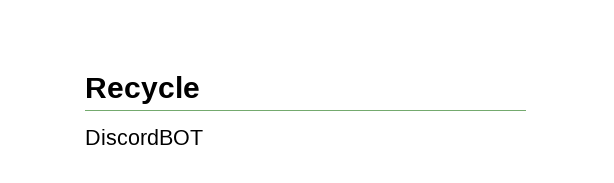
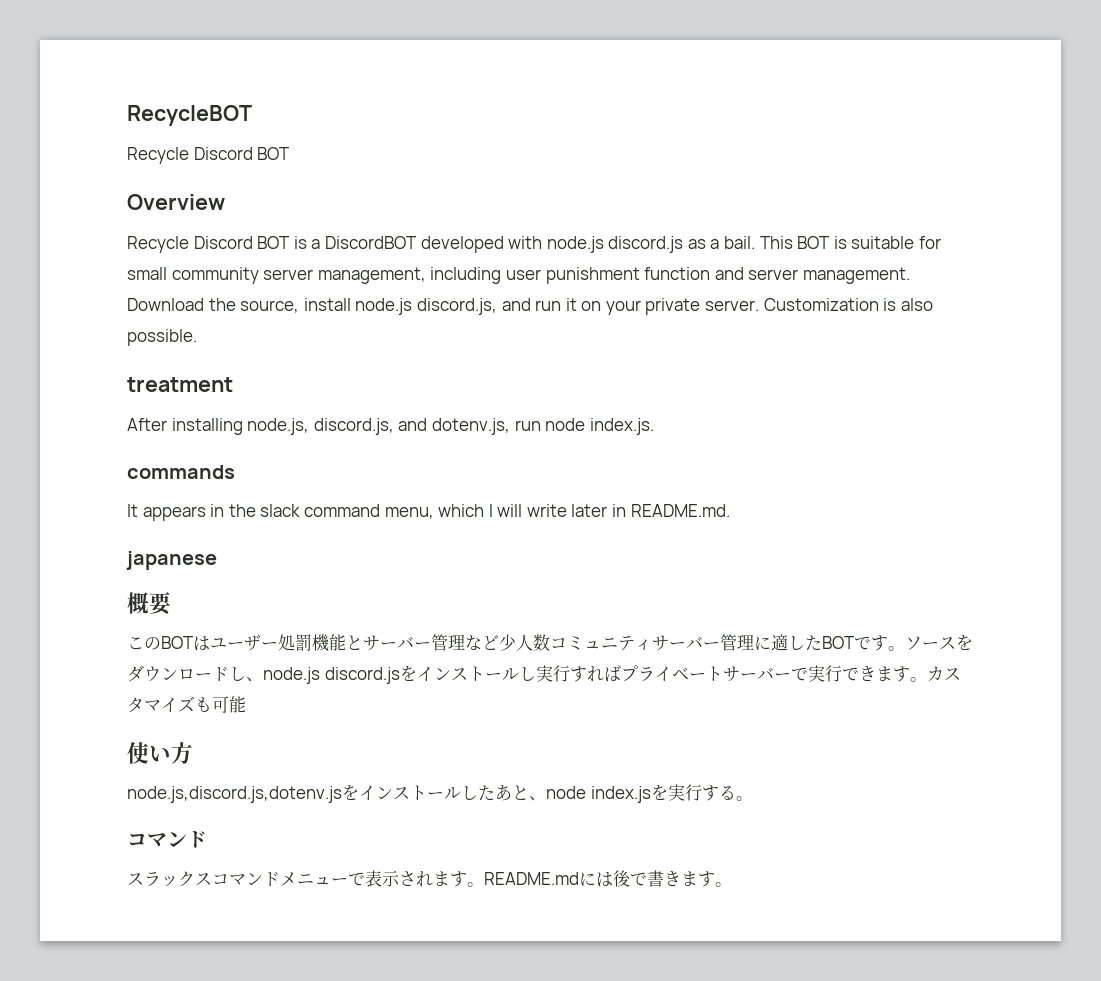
[85,76,200,104] [85,129,203,145] Recycle // DiscordBOT -> [127,105,252,126] [127,147,290,164] [127,194,225,210] [127,236,942,253] [127,267,910,284] [127,298,933,315] [127,329,197,346] [127,377,233,392] [127,418,654,435] [127,465,235,479] [127,504,730,521] [126,551,217,570] [127,592,172,615] [127,634,973,651] [127,665,961,684] [127,696,246,713] [127,742,193,764] [127,784,753,803] [127,831,207,848] [127,870,732,887] RecycleBOT // Recycle Discord BOT // Overview // Recycle Discord BOT is a DiscordBOT developed with node.js discord.js as a bail. This BOT is suitable for small community server management, including user punishment function and server management. Download the source, install node.js discord.js, and run it on your private server. Customization is also possible. // treatment // After installing node.js, discord.js, and dotenv.js, run node index.js. // commands // It appears in the slack command menu, which I will write later in README.md. // japanese // 概要 // このBOTはユーザー処罰機能とサーバー管理など少人数コミュニティサーバー管理に適したBOTです。ソースをダウンロードし、node.js discord.jsをインストールし実行すればプライベートサーバーで実行できます。カスタマイズも可能 // 使い方 // node.js,discord.js,dotenv.jsをインストールしたあと、node index.jsを実行する。 // コマンド // スラックスコマンドメニューで表示されます。README.mdには後で書きます。

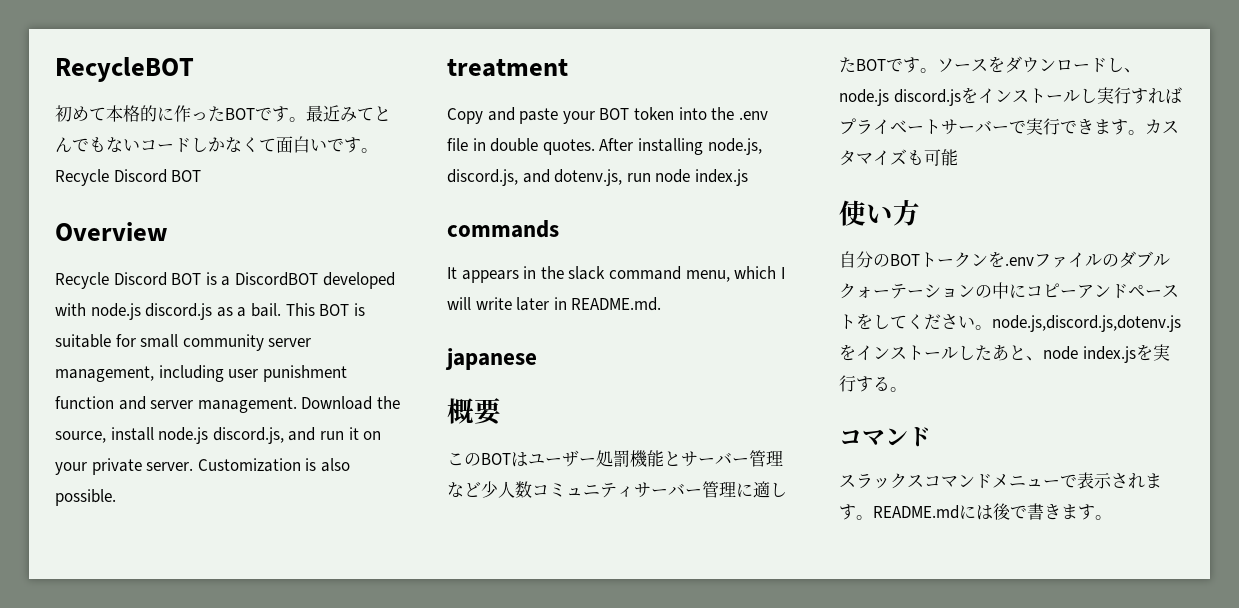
(252, 115) none -> [55,105,391,122] [55,136,378,153] 初めて本格的に作ったBOTです。最近みてとんでもないコードしかなくて面白いです。
(233, 384) none -> [447,107,768,124] [447,138,595,155] Copy and paste your BOT token into the .env file in double quotes.
[589,418,654,435] index.js. -> [694,169,748,186] index.js
(193, 753) none -> [839,251,1170,268] [839,282,1179,299] [839,313,992,330] 自分のBOTトークンを.envファイルのダブルクォーテーションの中にコピーアンドペーストをしてください。

